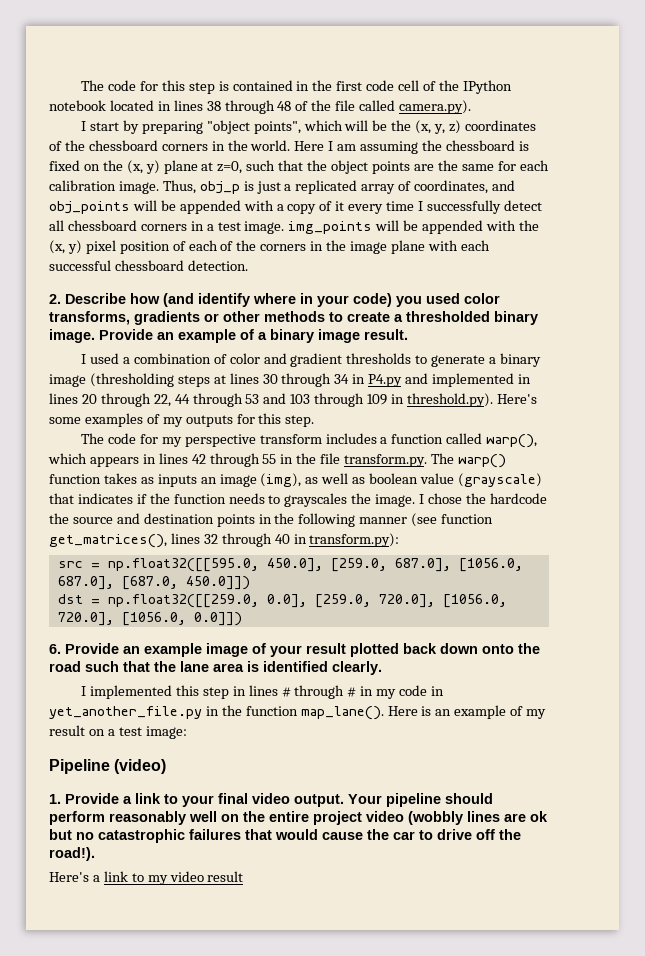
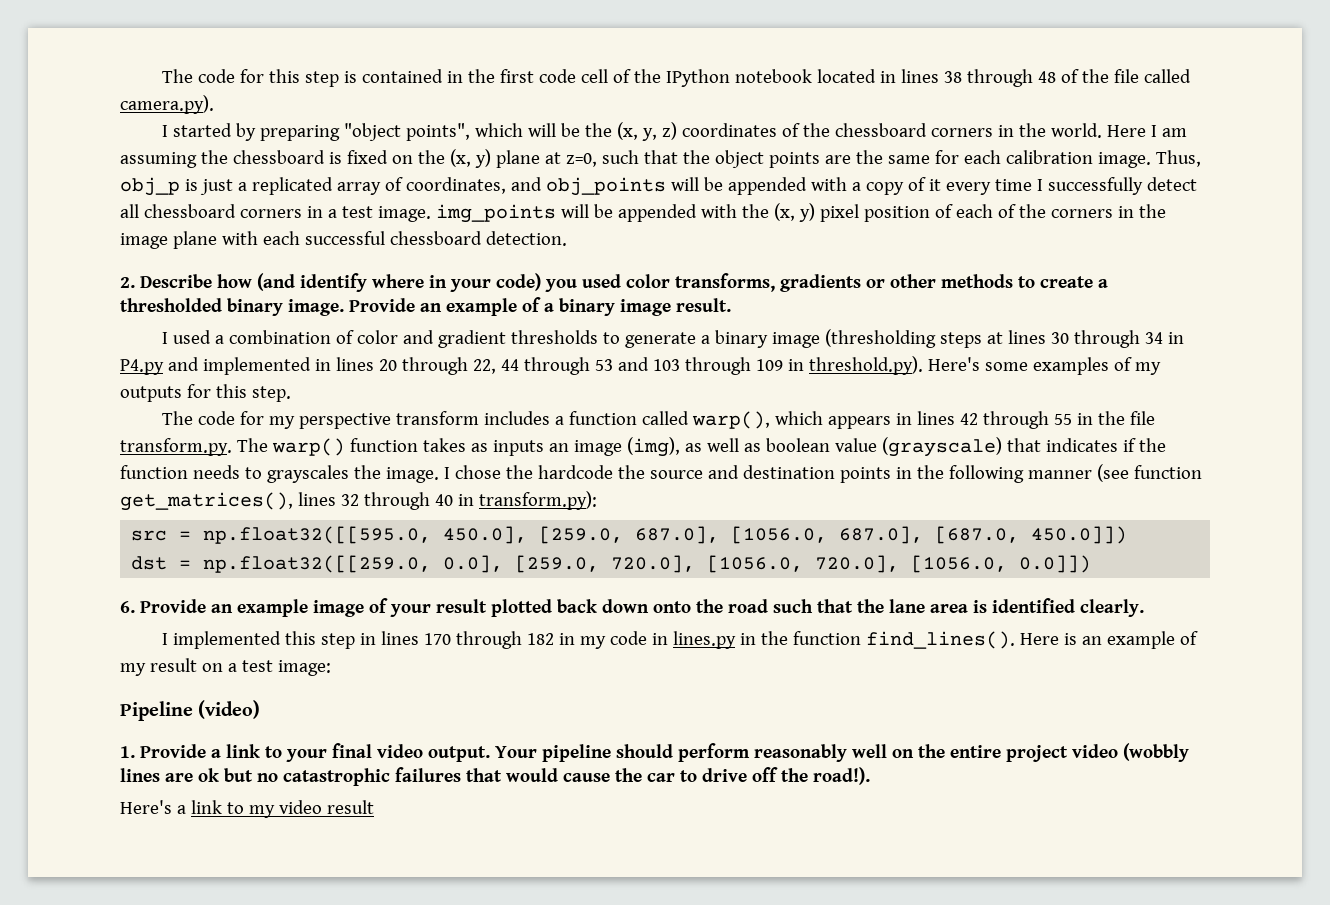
[90,122,120,131] start -> [173,123,233,137] started
[281,685,357,699] # through # -> [424,631,555,649] 170 through 182
[49,706,202,719] yet_another_file.py -> [673,631,737,649] lines.py
[300,706,384,720] map_lane(). -> [866,631,1016,649] find_lines().

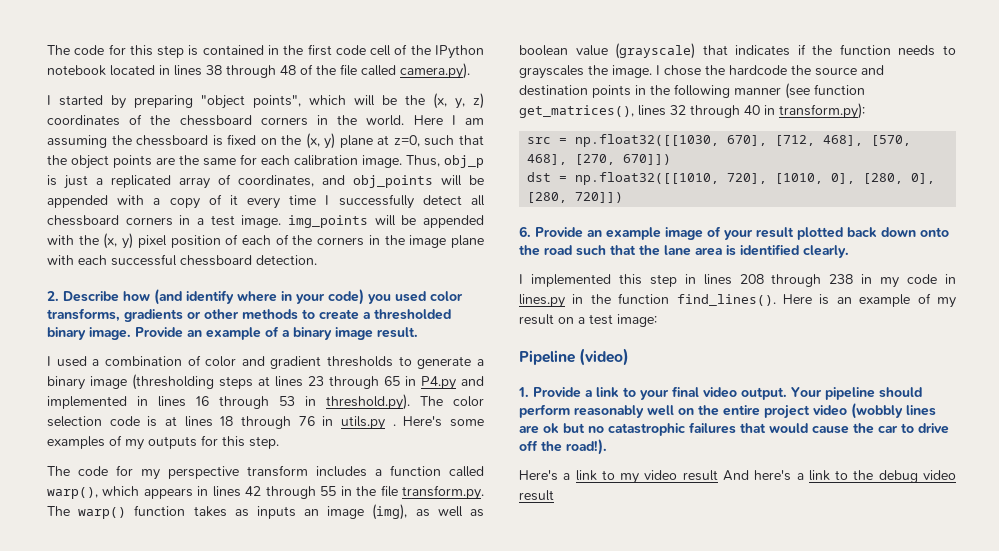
[1051,330,1164,348] 30 through 34 -> [308,376,400,389] 23 through 65
[378,356,923,375] 20 through 22, 44 through 53 and 103 through 109 in threshold.py). -> [196,394,484,410] [47,416,396,430] 16 through 53 in threshold.py). The color selection code is at lines 18 through 76 in utils.py .
[203,526,1128,544] [131,555,1092,573] np.float32([[595.0, 450.0], [259.0, 687.0], [1056.0, 687.0], [687.0, 450.0]]) // dst = np.float32([[259.0, 0.0], [259.0, 720.0], [1056.0, 720.0], [1056.0, 0.0]]) -> [575,134,912,147] [527,154,672,165] [527,172,936,185] [527,192,624,203] np.float32([[1030, 670], [712, 468], [570, 468], [270, 670]]) // dst = np.float32([[1010, 720], [1010, 0], [280, 0], [280, 720]])
[424,631,555,649] 170 through 182 -> [739,274,854,287] 208 through 238
(374, 807) none -> [723,470,956,483] [519,490,554,501] And here's a link to the debug video result

